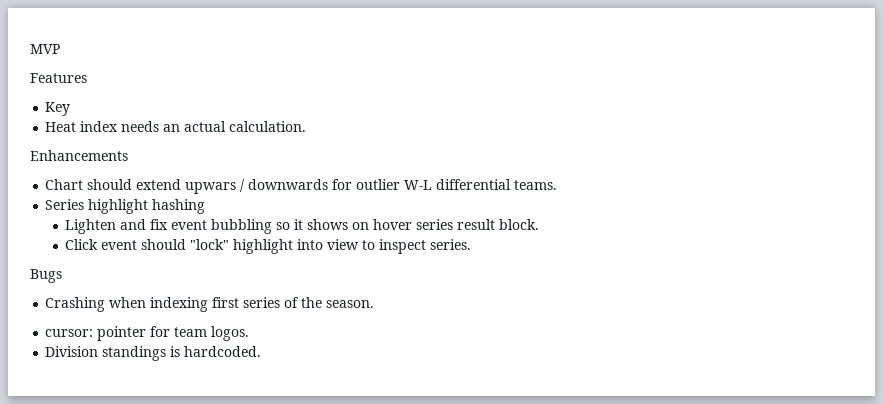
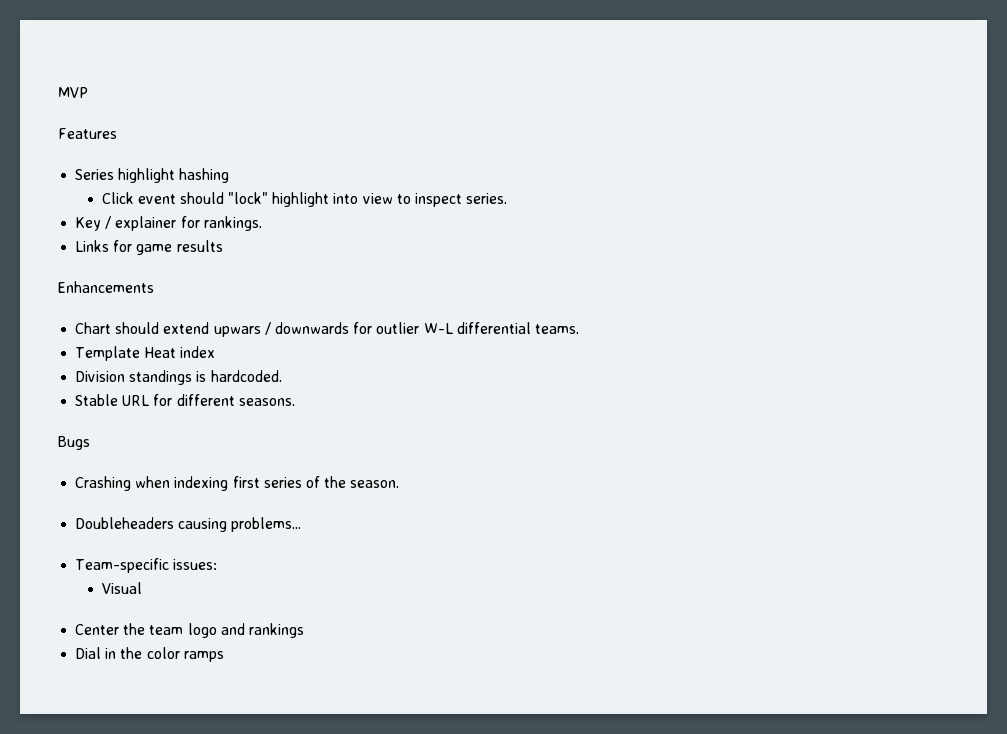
[45,102,71,116] [45,121,307,132] Key // Heat index needs an actual calculation. -> [75,168,230,183] [101,192,508,207] [75,216,262,231] [75,240,223,255] Series highlight hashing // Click event should "lock" highlight into view to inspect series. // Key / explainer for rankings. // Links for game results
[45,199,206,214] [65,219,540,234] [65,239,472,254] Series highlight hashing // Lighten and fix event bubbling so it shows on hover series result block. // Click event should "lock" highlight into view to inspect series. -> [75,346,216,361] [75,370,282,385] [75,394,295,406] Template Heat index // Division standings is hardcoded. // Stable URL for different seasons.
[45,326,250,341] [45,346,262,361] cursor: pointer for team logos. // Division standings is hardcoded. -> [75,517,302,532] [75,558,218,573] [101,582,142,594] [75,623,304,638] [75,647,224,662] Doubleheaders causing problems... // Team-specific issues: // Visual // Center the team logo and rankings // Dial in the color ramps

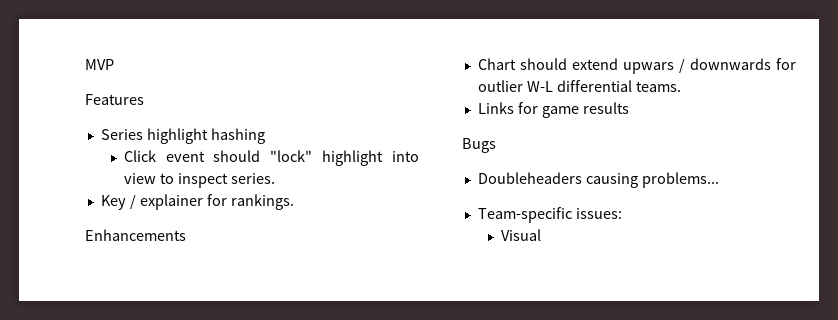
[75,240,223,255] // Links for game results -> (294, 202) none
[75,346,216,361] [75,370,282,385] [75,394,295,406] [58,436,90,450] [75,476,400,491] Template Heat index // Division standings is hardcoded. // Stable URL for different seasons. // Bugs // Crashing when indexing first series of the season. -> [477,102,629,118] [462,138,496,153] Links for game results // Bugs
[75,623,304,638] [75,647,224,662] // Center the team logo and rankings // Dial in the color ramps -> (541, 235) none

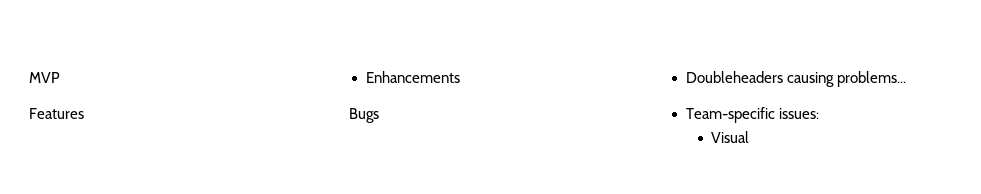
[100,128,265,144] [123,150,419,166] [123,173,275,188] [100,194,294,210] [85,229,186,241] [477,58,796,74] [477,80,681,92] [477,102,629,118] Series highlight hashing // Click event should "lock" highlight into view to inspect series. // Key / explainer for rankings. // Enhancements // Chart should extend upwars / downwards for outlier W-L differential teams. // Links for game results -> [365,71,460,83] Enhancements

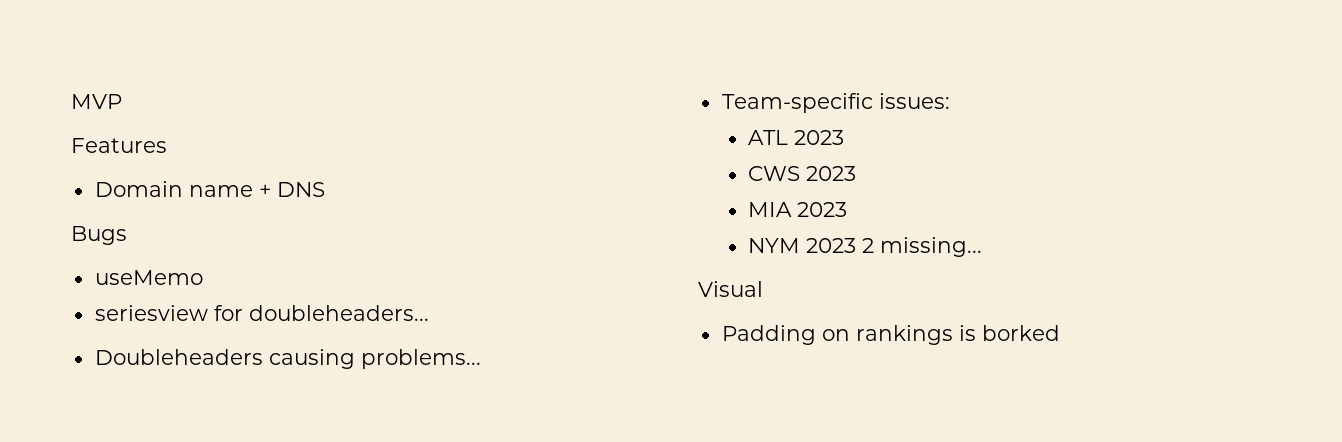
[365,71,460,83] [349,108,379,123] Enhancements // Bugs -> [94,181,325,197] [71,226,127,245] [94,270,203,285] [94,305,429,321] Domain name + DNS // Bugs // useMemo // seriesview for doubleheaders...
[711,131,750,143] Visual -> [747,130,844,145] [747,166,856,181] [747,202,847,217] [747,237,982,257] [698,281,763,297] [721,325,1060,345] ATL 2023 // CWS 2023 // MIA 2023 // NYM 2023 2 missing... // Visual // Padding on rankings is borked

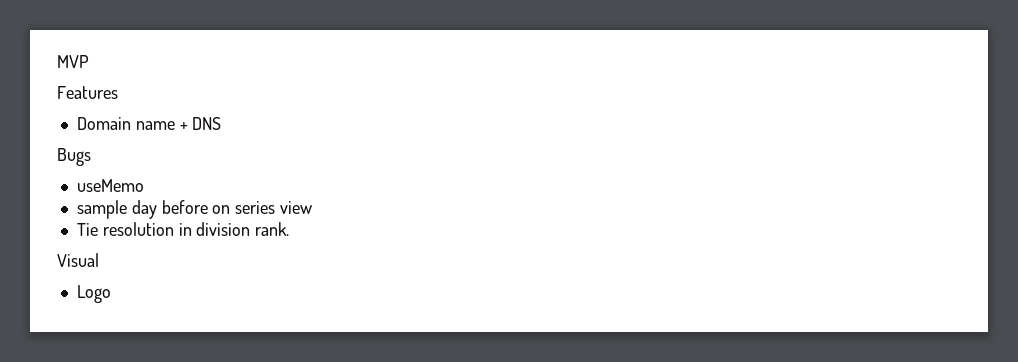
[94,305,429,321] [94,349,481,369] [721,93,950,113] [747,130,844,145] [747,166,856,181] [747,202,847,217] [747,237,982,257] [698,281,763,297] [721,325,1060,345] seriesview for doubleheaders... // Doubleheaders causing problems... // Team-specific issues: // ATL 2023 // CWS 2023 // MIA 2023 // NYM 2023 2 missing... // Visual // Padding on rankings is borked -> [76,200,313,219] [76,222,290,236] [57,253,99,267] [76,285,111,303] sample day before on series view // Tie resolution in division rank. // Visual // Logo

